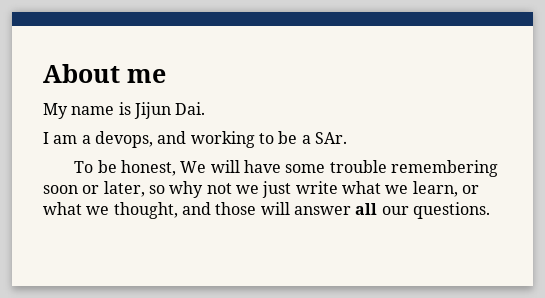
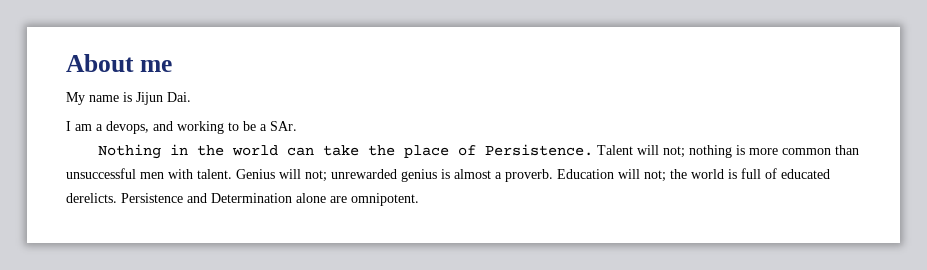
[74,160,498,177] [43,181,479,198] [43,202,490,219] To be honest, We will have some trouble remembering soon or later, so why not we just write what we learn, or what we thought, and those will answer all our questions. -> [97,144,859,159] [66,168,830,182] [66,193,419,206] Nothing in the world can take the place of Persistence. Talent will not; nothing is more common than unsuccessful men with talent. Genius will not; unrewarded genius is almost a proverb. Education will not; the world is full of educated derelicts. Persistence and Determination alone are omnipotent.

